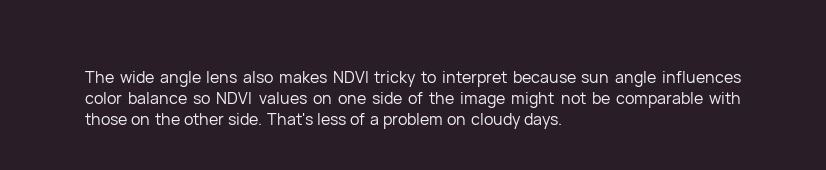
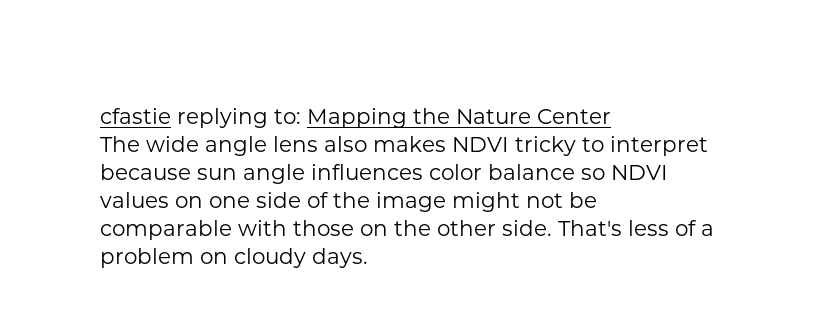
(85, 77) none -> [100,108,611,128] cfastie replying to: Mapping the Nature Center //

